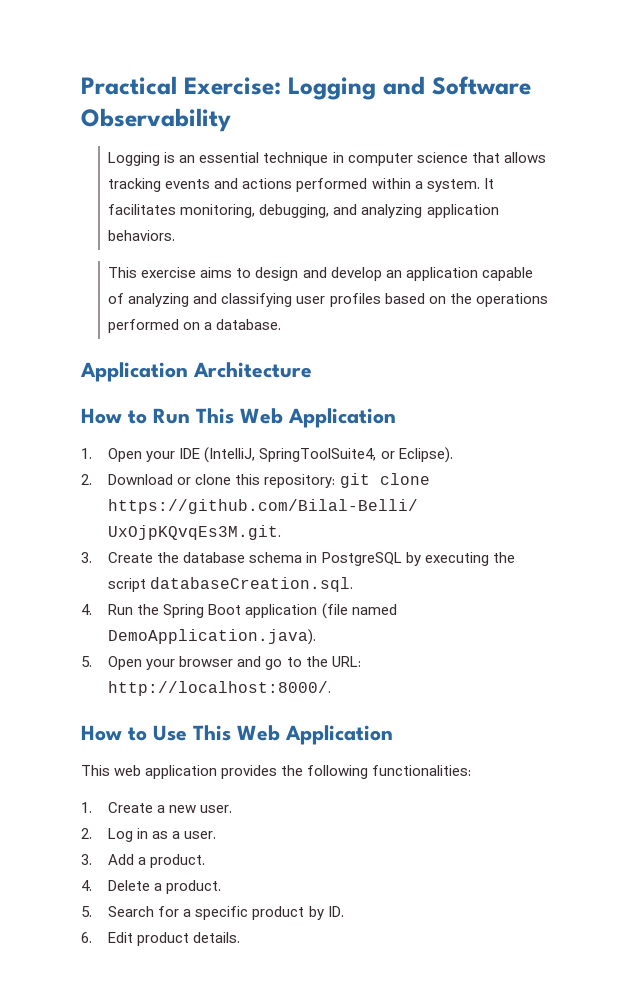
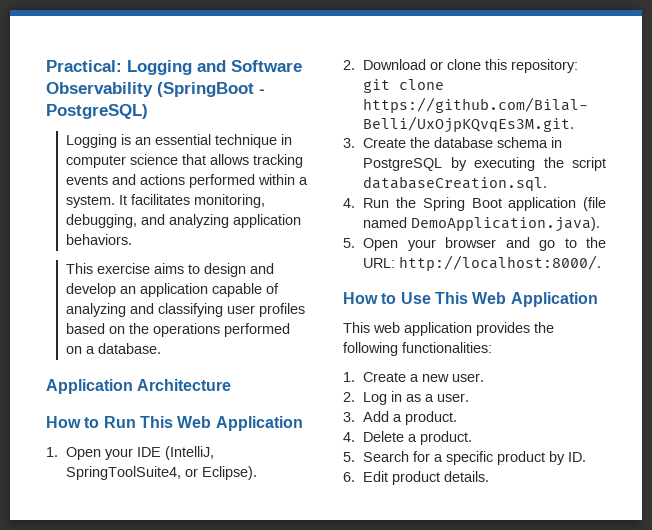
[81,76,281,95] Practical Exercise: -> [46,60,122,72] Practical:
(231, 120) none -> [157,82,265,97] [46,104,148,119] (SpringBoot - PostgreSQL)

